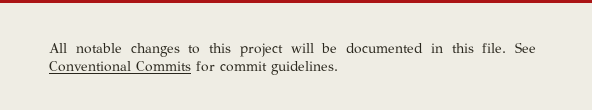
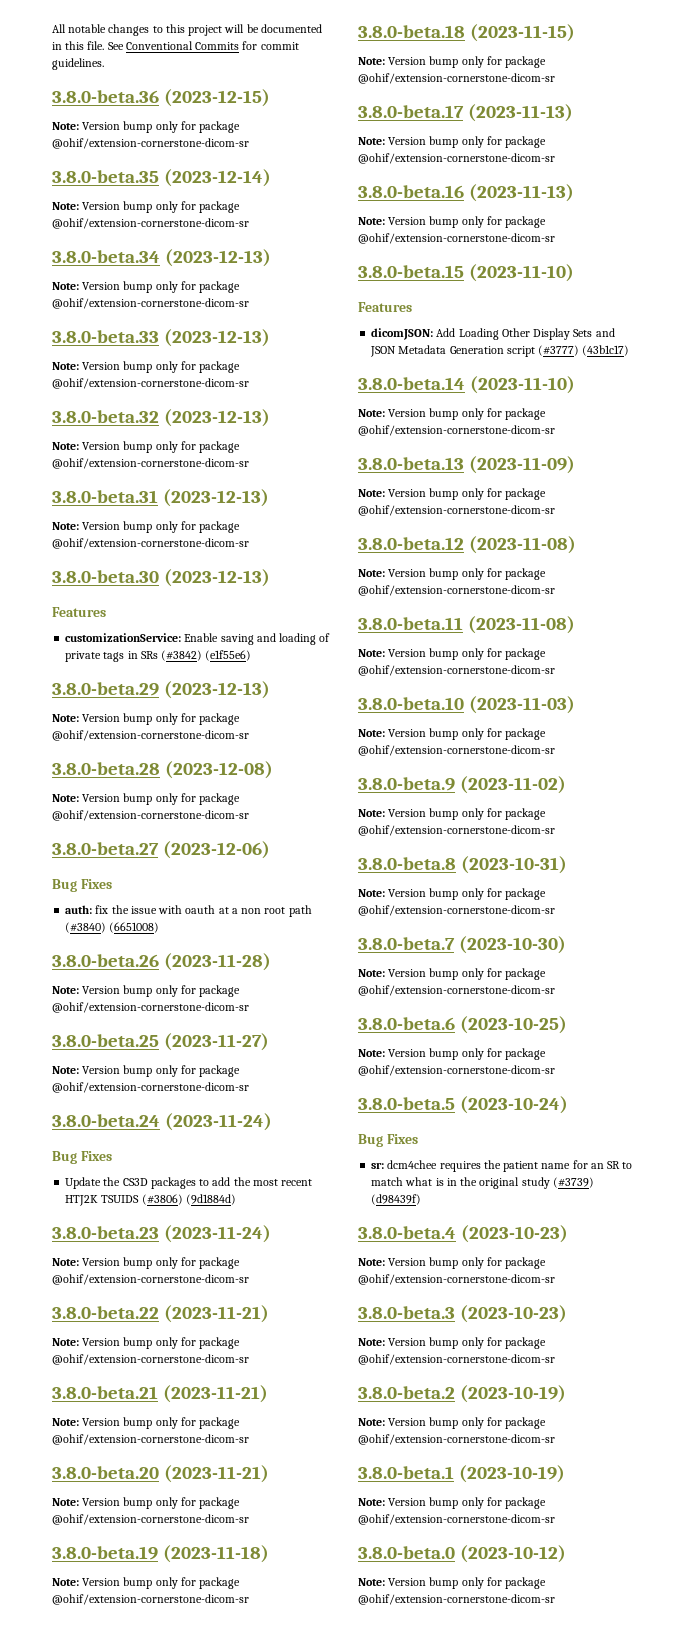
(338, 68) none -> [52,89,270,107] [52,121,241,133] [52,138,249,149] [52,169,271,187] [52,201,241,213] [52,218,249,229] [52,249,271,267] [52,281,241,293] [52,298,249,309] [52,329,270,347] [52,361,241,373] [52,378,249,389] [52,409,270,427] [52,441,241,453] [52,458,249,469] [52,489,269,507] [52,521,241,533] [52,538,249,549] [52,569,270,587] [52,607,106,617] [65,633,331,645] [65,650,252,662] [52,681,270,699] [52,713,241,725] [52,730,249,741] [52,761,273,779] [52,793,241,805] [52,810,249,821] [52,841,270,859] [52,879,112,892] [65,905,312,917] [65,922,160,933] [52,953,271,971] [52,985,241,997] [52,1002,249,1013] [52,1033,269,1051] [52,1065,241,1077] [52,1082,249,1093] [52,1113,272,1131] [52,1151,112,1164] [65,1177,313,1189] [65,1194,236,1206] [52,1225,271,1243] [52,1257,241,1269] [52,1274,249,1285] [52,1305,269,1323] [52,1337,241,1349] [52,1354,249,1365] [52,1385,268,1403] [52,1417,241,1429] [52,1434,249,1445] [52,1465,269,1483] [52,1497,241,1509] [52,1514,249,1525] [52,1545,269,1563] [52,1577,241,1589] [52,1594,249,1605] [358,24,575,42] [358,56,547,68] [358,73,555,84] [358,104,573,122] [358,136,547,148] [358,153,555,164] [358,184,574,202] [358,216,547,228] [358,233,555,244] [358,264,574,282] [358,302,412,312] [371,328,615,340] [370,345,630,357] [358,376,575,394] [358,408,547,420] [358,425,555,436] [358,456,575,474] [358,488,547,500] [358,505,555,516] [358,536,576,554] [358,568,547,580] [358,585,555,596] [358,616,575,634] [358,648,547,660] [358,665,555,676] [358,696,575,714] [358,728,547,740] [358,745,555,756] [358,776,566,794] [358,808,547,820] [358,825,555,836] [358,856,567,874] [358,888,547,900] [358,905,555,916] [358,936,566,954] [358,968,547,980] [358,985,555,996] [358,1016,567,1034] [358,1048,547,1060] [358,1065,555,1076] [358,1096,568,1114] [358,1134,418,1147] [371,1160,633,1172] [371,1177,594,1189] [371,1194,422,1205] [358,1225,568,1243] [358,1257,547,1269] [358,1274,555,1285] [358,1305,567,1323] [358,1337,547,1349] [358,1354,555,1365] [358,1385,566,1403] [358,1417,547,1429] [358,1434,555,1445] [358,1465,565,1483] [358,1497,547,1509] [358,1514,555,1525] [358,1545,566,1563] [358,1577,547,1589] [358,1594,555,1605] // 3.8.0-beta.36 (2023-12-15) // Note: Version bump only for package @ohif/extension-cornerstone-dicom-sr // 3.8.0-beta.35 (2023-12-14) // Note: Version bump only for package @ohif/extension-cornerstone-dicom-sr // 3.8.0-beta.34 (2023-12-13) // Note: Version bump only for package @ohif/extension-cornerstone-dicom-sr // 3.8.0-beta.33 (2023-12-13) // Note: Version bump only for package @ohif/extension-cornerstone-dicom-sr // 3.8.0-beta.32 (2023-12-13) // Note: Version bump only for package @ohif/extension-cornerstone-dicom-sr // 3.8.0-beta.31 (2023-12-13) // Note: Version bump only for package @ohif/extension-cornerstone-dicom-sr // 3.8.0-beta.30 (2023-12-13) // Features // customizationService: Enable saving and loading of private tags in SRs (#3842) (e1f55e6) // 3.8.0-beta.29 (2023-12-13) // Note: Version bump only for package @ohif/extension-cornerstone-dicom-sr // 3.8.0-beta.28 (2023-12-08) // Note: Version bump only for package @ohif/extension-cornerstone-dicom-sr // 3.8.0-beta.27 (2023-12-06) // Bug Fixes // auth: fix the issue with oauth at a non root path (#3840) (6651008) // 3.8.0-beta.26 (2023-11-28) // Note: Version bump only for package @ohif/extension-cornerstone-dicom-sr // 3.8.0-beta.25 (2023-11-27) // Note: Version bump only for package @ohif/extension-cornerstone-dicom-sr // 3.8.0-beta.24 (2023-11-24) // Bug Fixes // Update the CS3D packages to add the most recent HTJ2K TSUIDS (#3806) (9d1884d) // 3.8.0-beta.23 (2023-11-24) // Note: Version bump only for package @ohif/extension-cornerstone-dicom-sr // 3.8.0-beta.22 (2023-11-21) // Note: Version bump only for package @ohif/extension-cornerstone-dicom-sr // 3.8.0-beta.21 (2023-11-21) // Note: Version bump only for package @ohif/extension-cornerstone-dicom-sr // 3.8.0-beta.20 (2023-11-21) // Note: Version bump only for package @ohif/extension-cornerstone-dicom-sr // 3.8.0-beta.19 (2023-11-18) // Note: Version bump only for package @ohif/extension-cornerstone-dicom-sr // 3.8.0-beta.18 (2023-11-15) // Note: Version bump only for package @ohif/extension-cornerstone-dicom-sr // 3.8.0-beta.17 (2023-11-13) // Note: Version bump only for package @ohif/extension-cornerstone-dicom-sr // 3.8.0-beta.16 (2023-11-13) // Note: Version bump only for package @ohif/extension-cornerstone-dicom-sr // 3.8.0-beta.15 (2023-11-10) // Features // dicomJSON: Add Loading Other Display Sets and JSON Metadata Generation script (#3777) (43b1c17) // 3.8.0-beta.14 (2023-11-10) // Note: Version bump only for package @ohif/extension-cornerstone-dicom-sr // 3.8.0-beta.13 (2023-11-09) // Note: Version bump only for package @ohif/extension-cornerstone-dicom-sr // 3.8.0-beta.12 (2023-11-08) // Note: Version bump only for package @ohif/extension-cornerstone-dicom-sr // 3.8.0-beta.11 (2023-11-08) // Note: Version bump only for package @ohif/extension-cornerstone-dicom-sr // 3.8.0-beta.10 (2023-11-03) // Note: Version bump only for package @ohif/extension-cornerstone-dicom-sr // 3.8.0-beta.9 (2023-11-02) // Note: Version bump only for package @ohif/extension-cornerstone-dicom-sr // 3.8.0-beta.8 (2023-10-31) // Note: Version bump only for package @ohif/extension-cornerstone-dicom-sr // 3.8.0-beta.7 (2023-10-30) // Note: Version bump only for package @ohif/extension-cornerstone-dicom-sr // 3.8.0-beta.6 (2023-10-25) // Note: Version bump only for package @ohif/extension-cornerstone-dicom-sr // 3.8.0-beta.5 (2023-10-24) // Bug Fixes // sr: dcm4chee requires the patient name for an SR to match what is in the original study (#3739) (d98439f) // 3.8.0-beta.4 (2023-10-23) // Note: Version bump only for package @ohif/extension-cornerstone-dicom-sr // 3.8.0-beta.3 (2023-10-23) // Note: Version bump only for package @ohif/extension-cornerstone-dicom-sr // 3.8.0-beta.2 (2023-10-19) // Note: Version bump only for package @ohif/extension-cornerstone-dicom-sr // 3.8.0-beta.1 (2023-10-19) // Note: Version bump only for package @ohif/extension-cornerstone-dicom-sr // 3.8.0-beta.0 (2023-10-12) // Note: Version bump only for package @ohif/extension-cornerstone-dicom-sr

